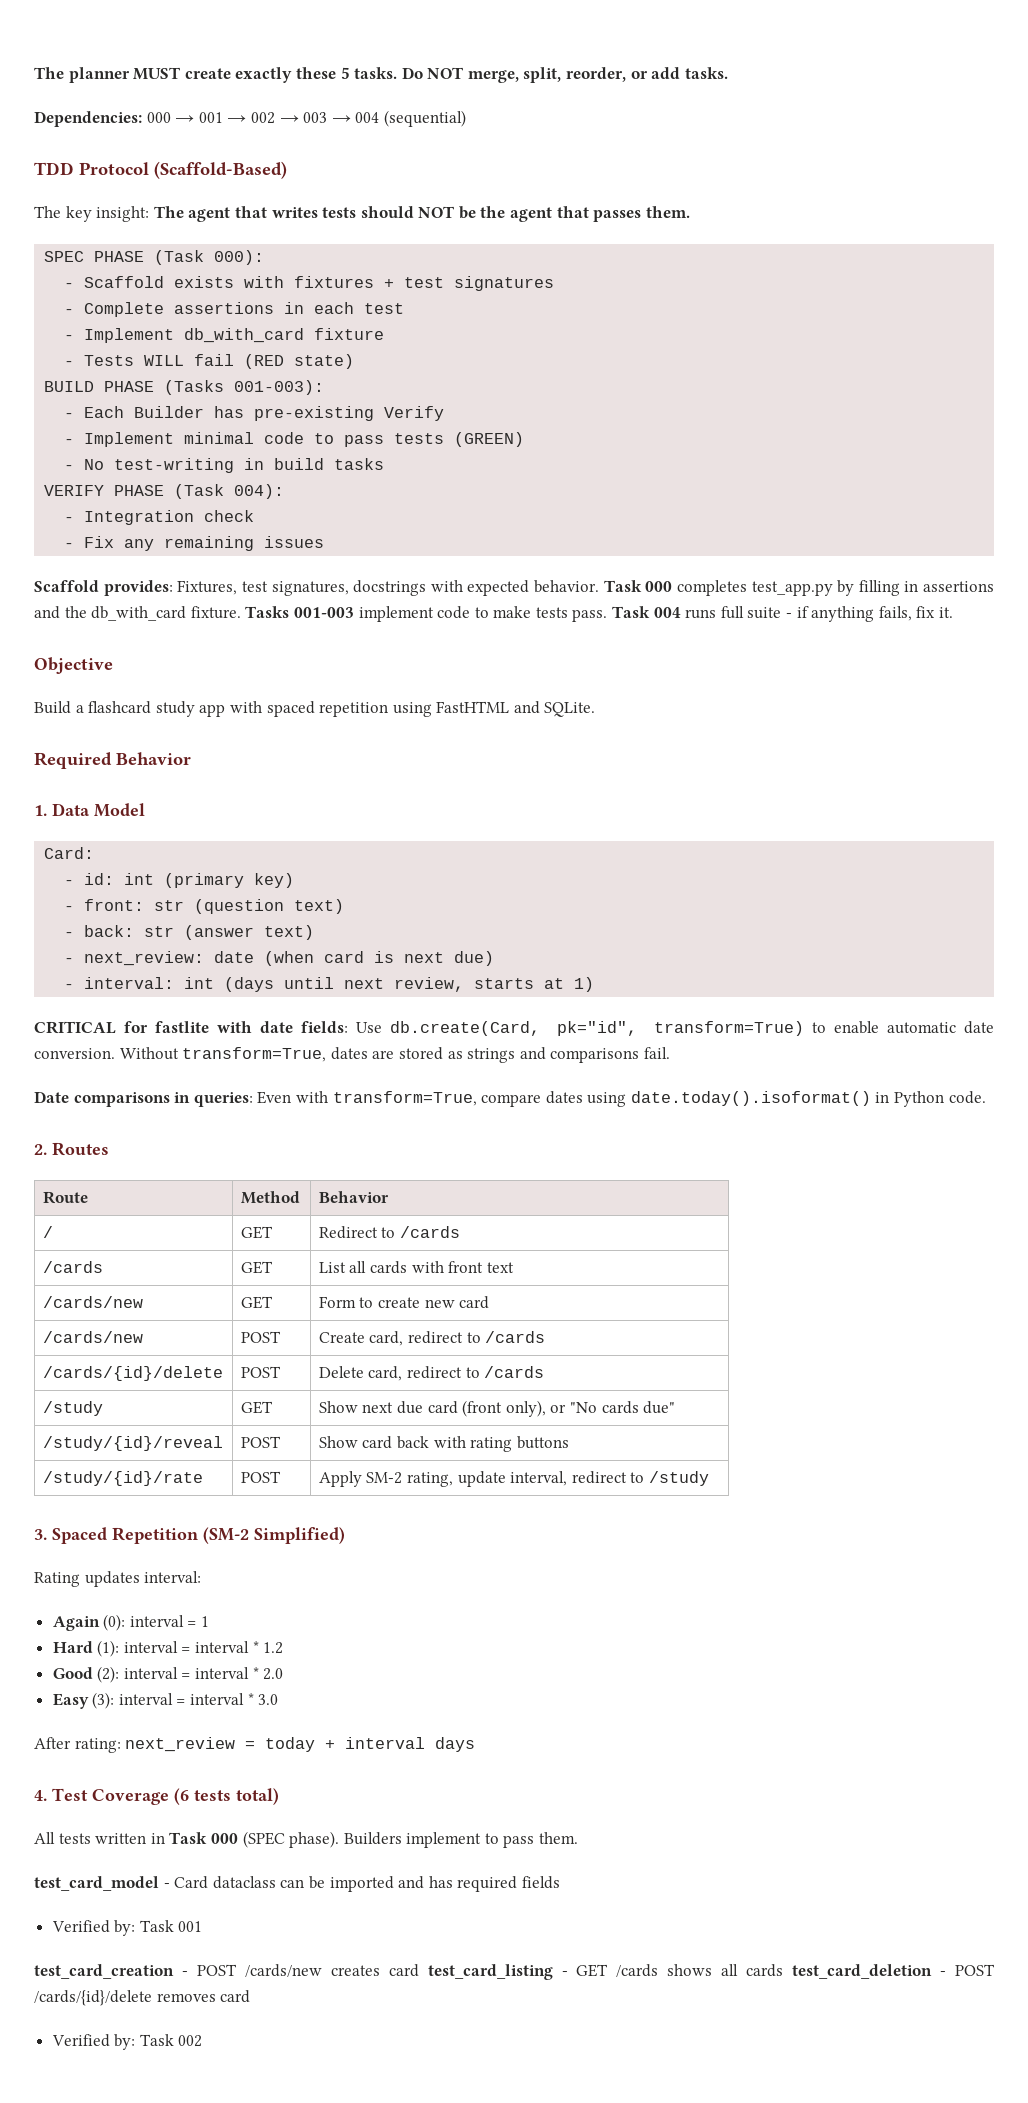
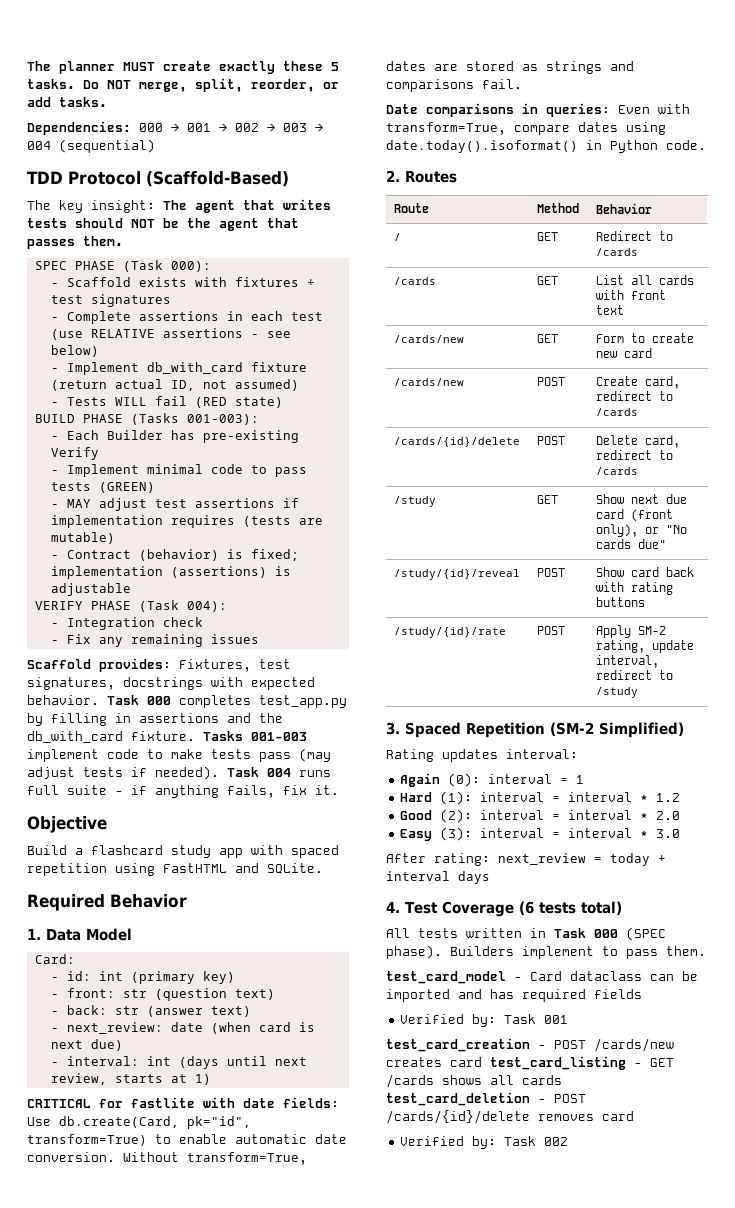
(405, 308) none -> [50,328,291,340] [50,345,99,357] (use RELATIVE assertions - see below)
(385, 334) none -> [50,379,299,391] (return actual ID, not assumed)
[84,458,385,473] No test-writing in build tasks -> [66,498,299,511] [50,515,323,528] [50,532,115,544] [50,549,299,561] [50,566,291,579] [50,583,131,596] MAY adjust test assertions if implementation requires (tests are mutable) // - Contract (behavior) is fixed; implementation (assertions) is adjustable
[572,609,608,622] pass. -> [259,748,331,762] [27,766,219,780] pass (may adjust tests if needed).

